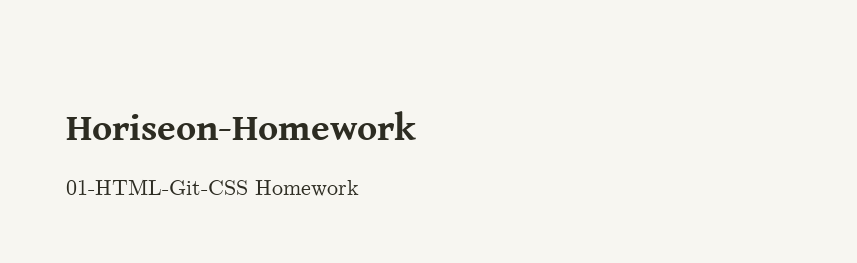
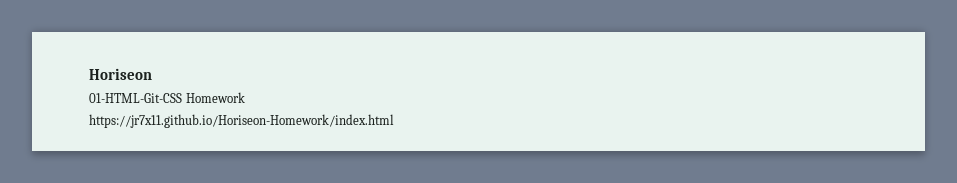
[66,111,416,140] Horiseon-Homework -> [89,68,152,80] Horiseon
(359, 188) none -> [89,114,394,128] // https://jr7x11.github.io/Horiseon-Homework/index.html

